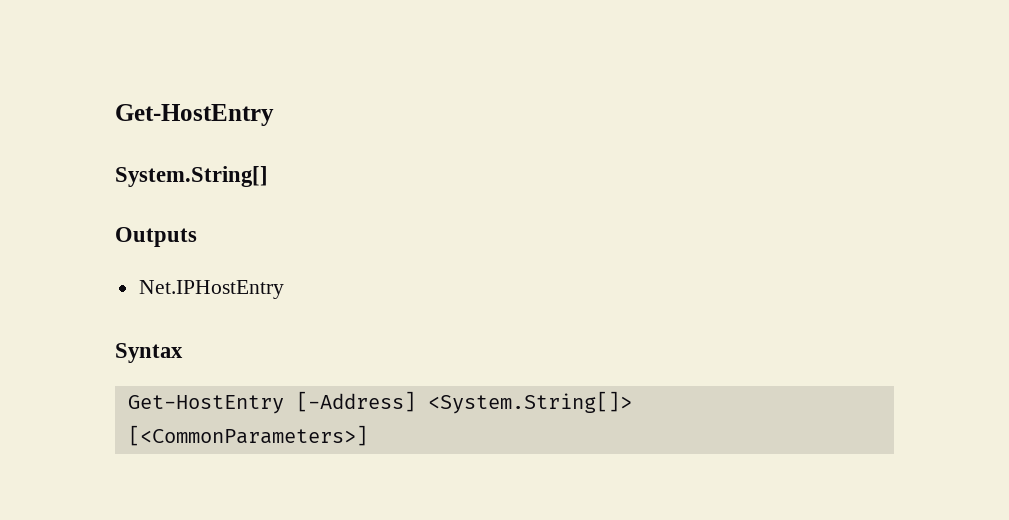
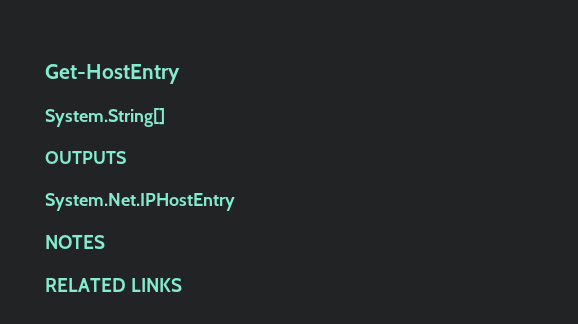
[115,227,197,247] [138,280,284,299] [115,343,183,363] [127,391,632,414] [127,425,368,446] Outputs // Net.IPHostEntry // Syntax // Get-HostEntry [-Address] <System.String[]> [<CommonParameters>] -> [45,151,126,164] [45,193,235,211] [45,235,105,249] [45,278,183,292] OUTPUTS // System.Net.IPHostEntry // NOTES // RELATED LINKS

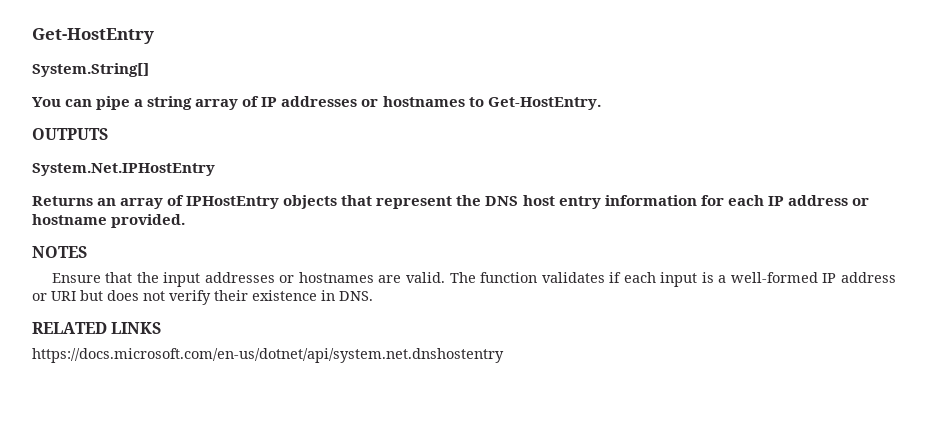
[45,151,126,164] [45,193,235,211] [45,235,105,249] OUTPUTS // System.Net.IPHostEntry // NOTES -> [32,96,601,110] [32,128,108,140] [32,163,215,176] [32,195,869,209] [32,214,186,228] [32,246,87,258] [51,272,896,287] [32,290,373,305] You can pipe a string array of IP addresses or hostnames to Get-HostEntry. // OUTPUTS // System.Net.IPHostEntry // Returns an array of IPHostEntry objects that represent the DNS host entry information for each IP address or hostname provided. // NOTES // Ensure that the input addresses or hostnames are valid. The function validates if each input is a well-formed IP address or URI but does not verify their existence in DNS.
(183, 285) none -> [32,348,504,363] // https://docs.microsoft.com/en-us/dotnet/api/system.net.dnshostentry

